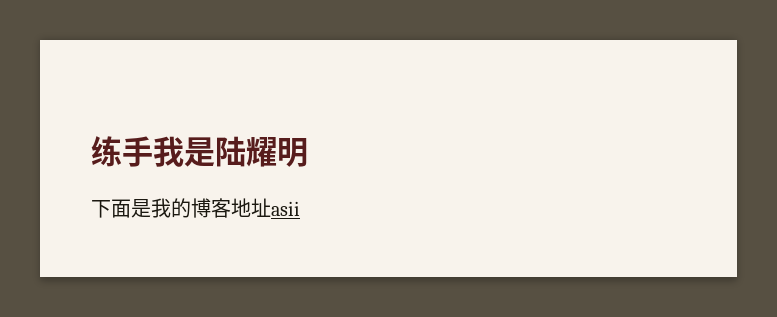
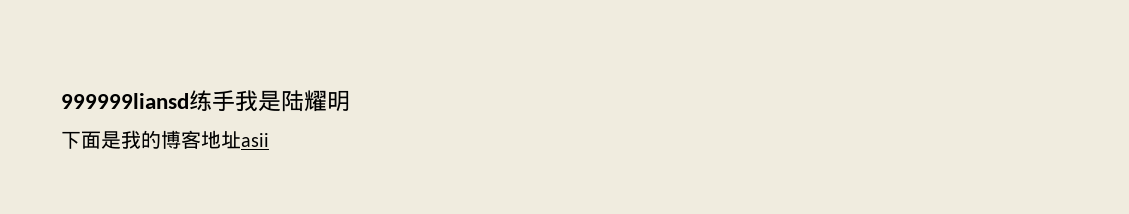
(91, 151) none -> [61,93,189,109] 999999liansd

